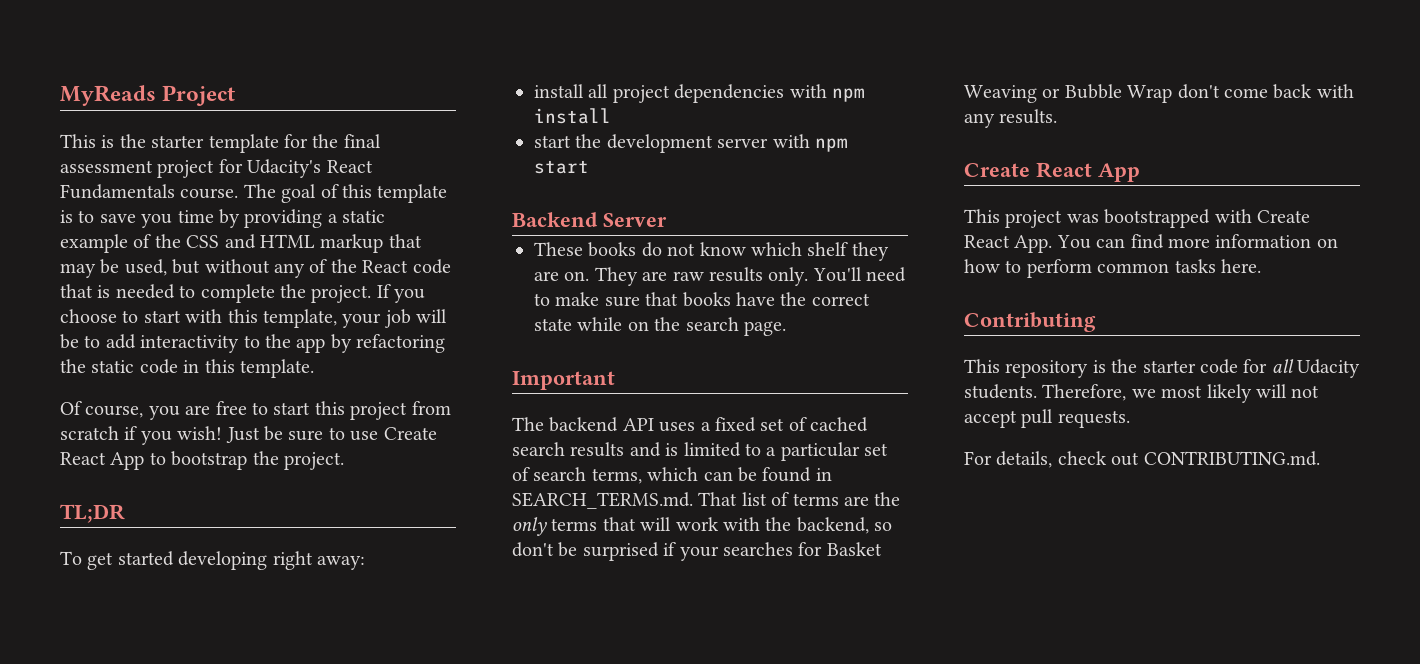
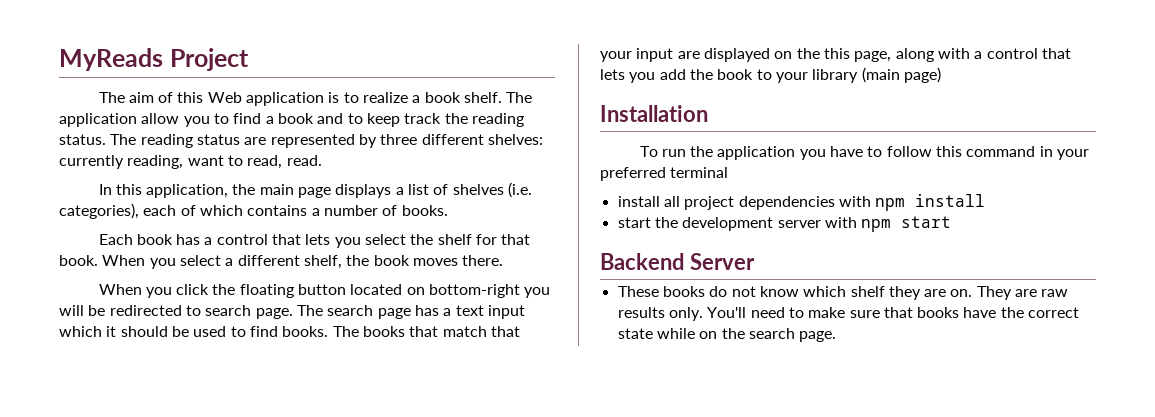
[60,134,381,153] [60,159,373,178] [60,184,448,203] [60,209,386,228] [60,234,422,253] [60,259,451,278] [60,284,426,303] [60,309,448,328] [60,334,446,353] [60,359,314,378] [60,401,451,420] [60,426,437,445] [60,451,344,470] [60,504,125,523] [60,551,365,570] This is the starter template for the final assessment project for Udacity's React Fundamentals course. The goal of this template is to save you time by providing a static example of the CSS and HTML markup that may be used, but without any of the React code that is needed to complete the project. If you choose to start with this template, your job will be to add interactivity to the app by refactoring the static code in this template. // Of course, you are free to start this project from scratch if you wish! Just be sure to use Create React App to bootstrap the project. // TL;DR // To get started developing right away: -> [98,92,533,106] [59,113,524,127] [59,134,543,148] [59,155,322,169] [98,182,533,198] [59,203,448,219] [98,234,531,248] [59,255,504,269] [98,284,551,298] [59,305,525,319] [59,326,520,337] [600,48,1071,62] [600,67,941,83] [600,105,708,122] [639,146,1090,160] [600,167,729,181] The aim of this Web application is to realize a book shelf. The application allow you to find a book and to keep track the reading status. The reading status are represented by three different shelves: currently reading, want to read, read. // In this application, the main page displays a list of shelves (i.e. categories), each of which contains a number of books. // Each book has a control that lets you select the shelf for that book. When you select a different shelf, the book moves there. // When you click the floating button located on bottom-right you will be redirected to search page. The search page has a text input which it should be used to find books. The books that match that your input are displayed on the this page, along with a control that lets you add the book to your library (main page) // Installation // To run the application you have to follow this command in your preferred terminal
[512,371,615,390] [512,417,869,432] [512,442,889,461] [512,467,832,484] [512,492,901,509] [512,517,893,536] [512,542,882,561] [964,84,1354,103] [964,109,1058,128] [964,162,1140,182] [964,209,1310,228] [964,234,1338,253] [964,259,1261,278] [964,312,1096,332] [964,359,1361,378] [964,384,1320,403] [964,409,1130,428] [964,451,1320,468] // Important // The backend API uses a fixed set of cached search results and is limited to a particular set of search terms, which can be found in SEARCH_TERMS.md. That list of terms are the only terms that will work with the backend, so don't be surprised if your searches for Basket Weaving or Bubble Wrap don't come back with any results. // Create React App // This project was bootstrapped with Create React App. You can find more information on how to perform common tasks here. // Contributing // This repository is the starter code for all Udacity students. Therefore, we most likely will not accept pull requests. // For details, check out CONTRIBUTING.md. -> (837, 336) none

